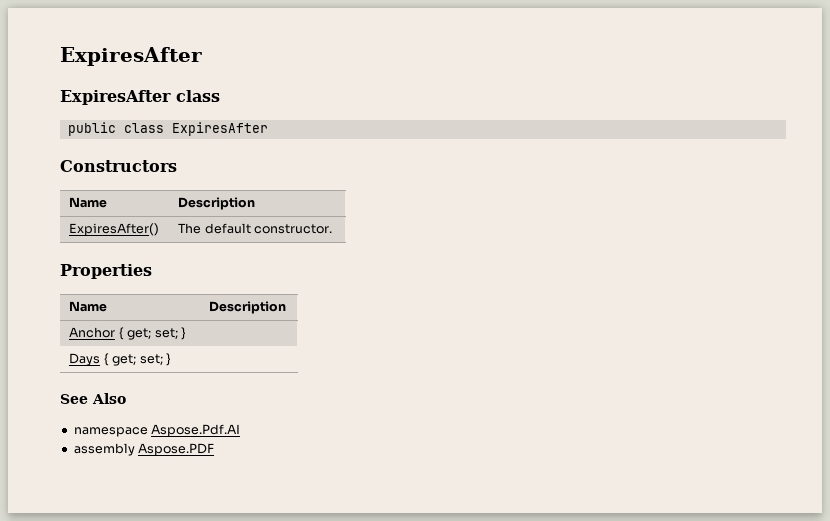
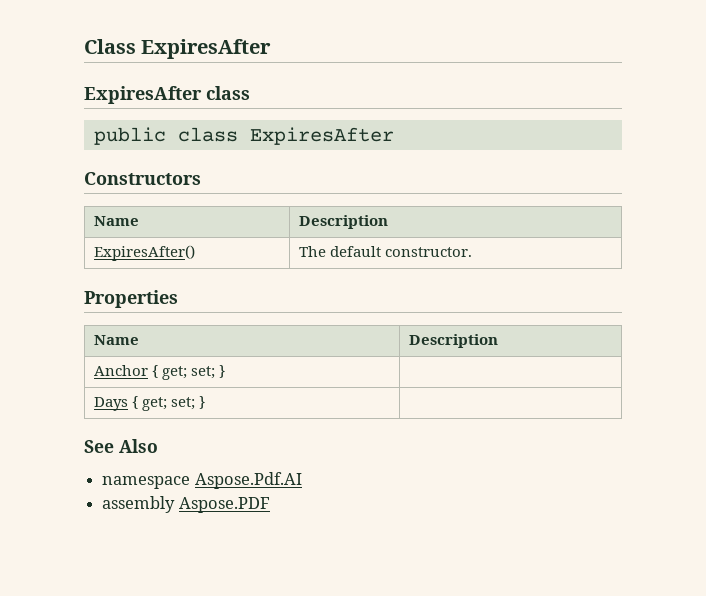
(60, 56) none -> [84,39,136,54] Class

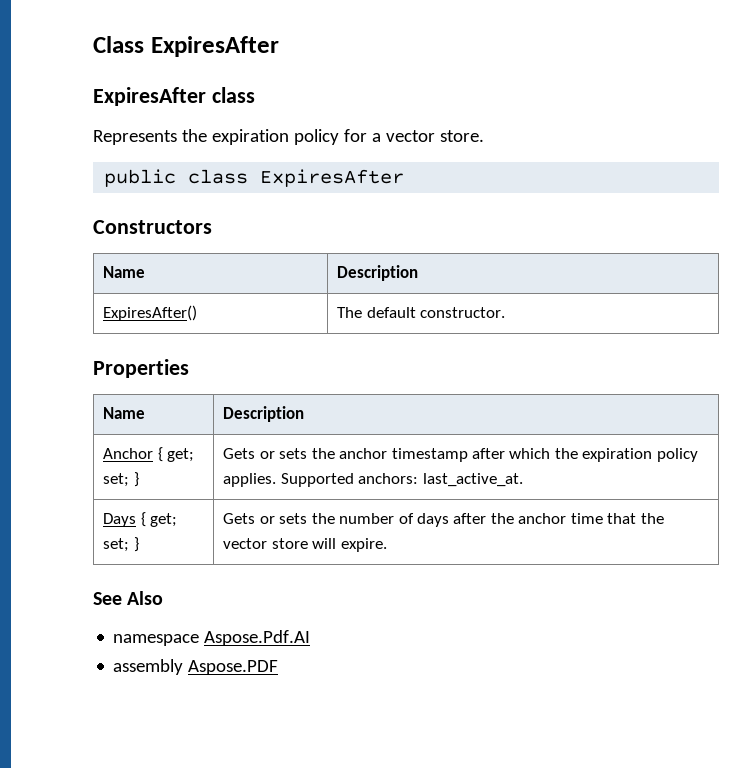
(250, 93) none -> [93,129,484,145] // Represents the expiration policy for a vector store.
(225, 371) none -> [223,448,698,462] [223,473,523,487] Gets or sets the anchor timestamp after which the expiration policy applies. Supported anchors: last_active_at.
(205, 402) none -> [223,513,664,527] [223,538,387,552] Gets or sets the number of days after the anchor time that the vector store will expire.

